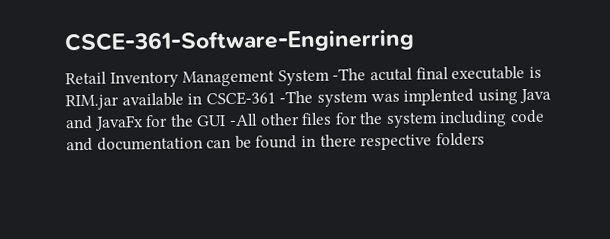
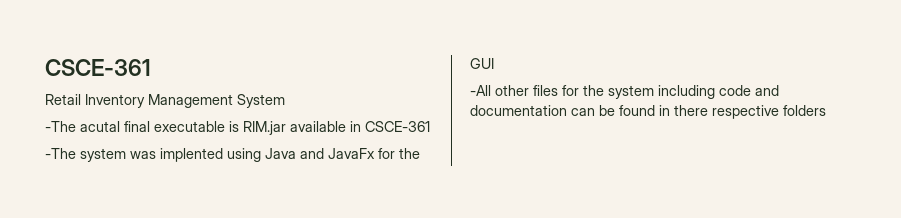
[64,28,415,55] CSCE-361-Software-Enginerring -> [45,59,151,76] CSCE-361
(330, 77) none -> (285, 101) //
(276, 98) none -> (430, 126) //
(227, 121) none -> (494, 63) //

